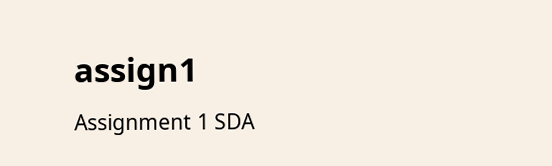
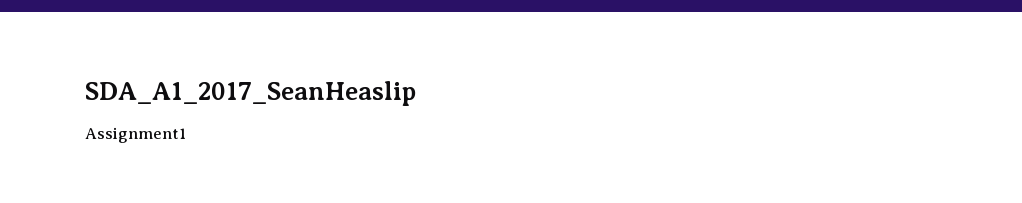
[73,56,199,91] [74,113,257,136] assign1 // Assignment 1 SDA -> [85,81,416,106] [85,127,186,143] SDA_A1_2017_SeanHeaslip // Assignment1

